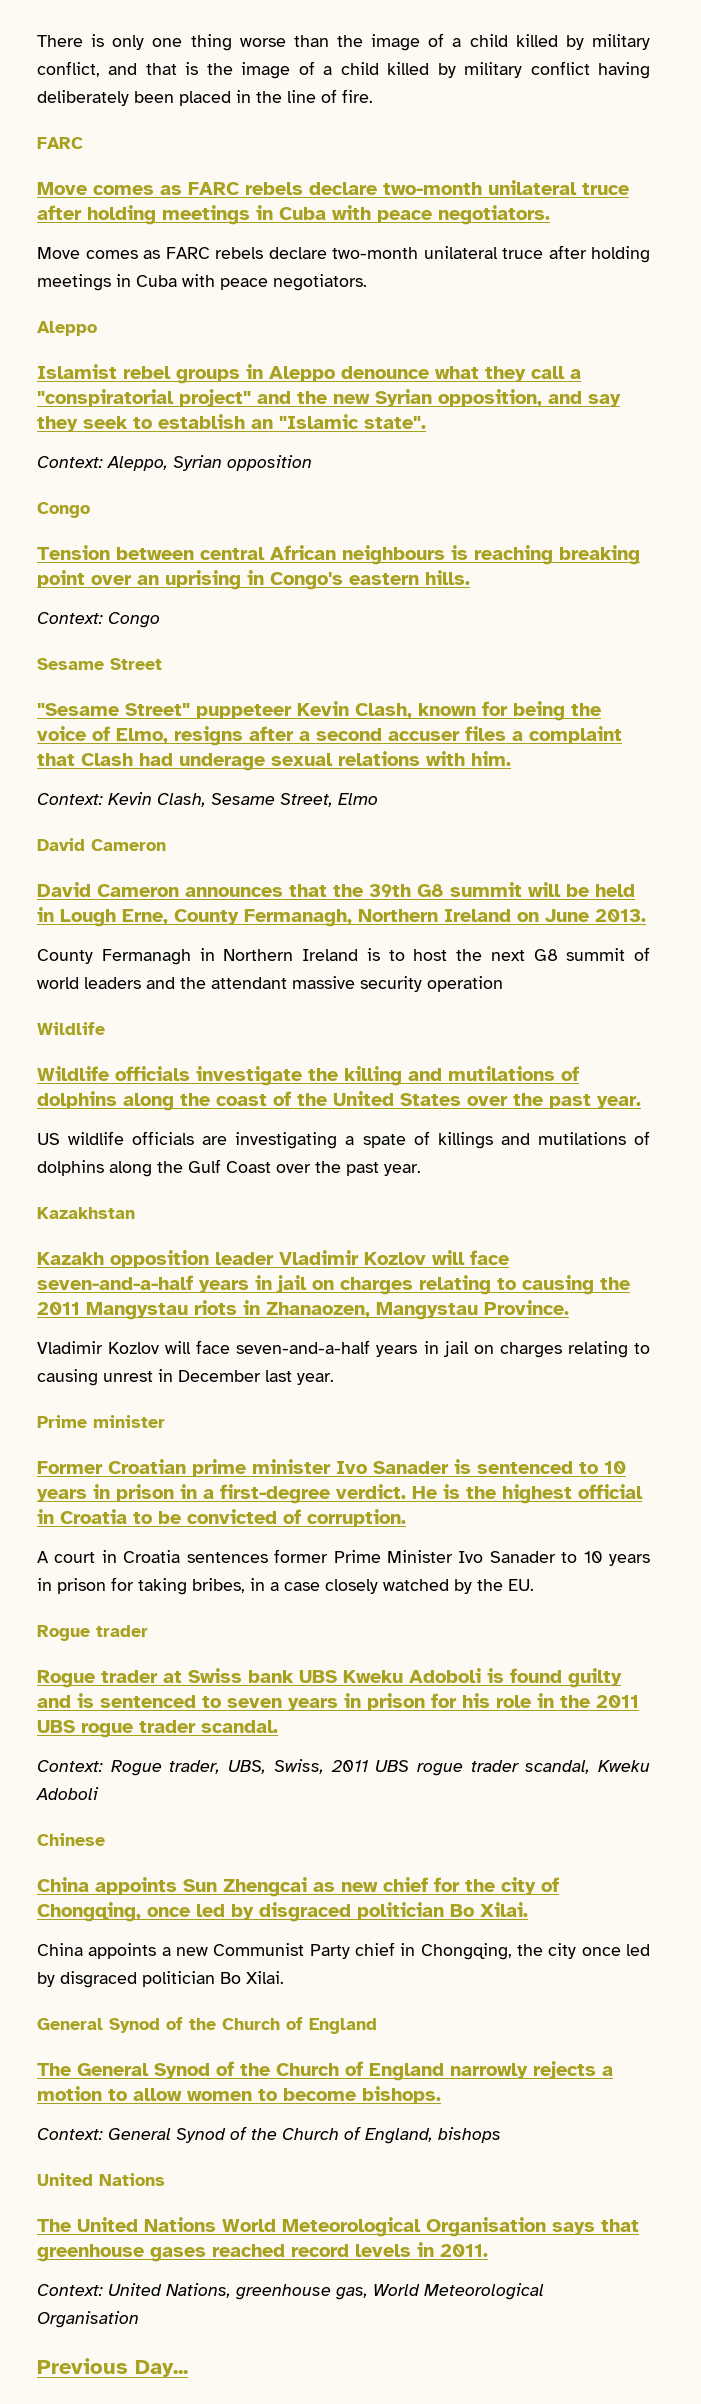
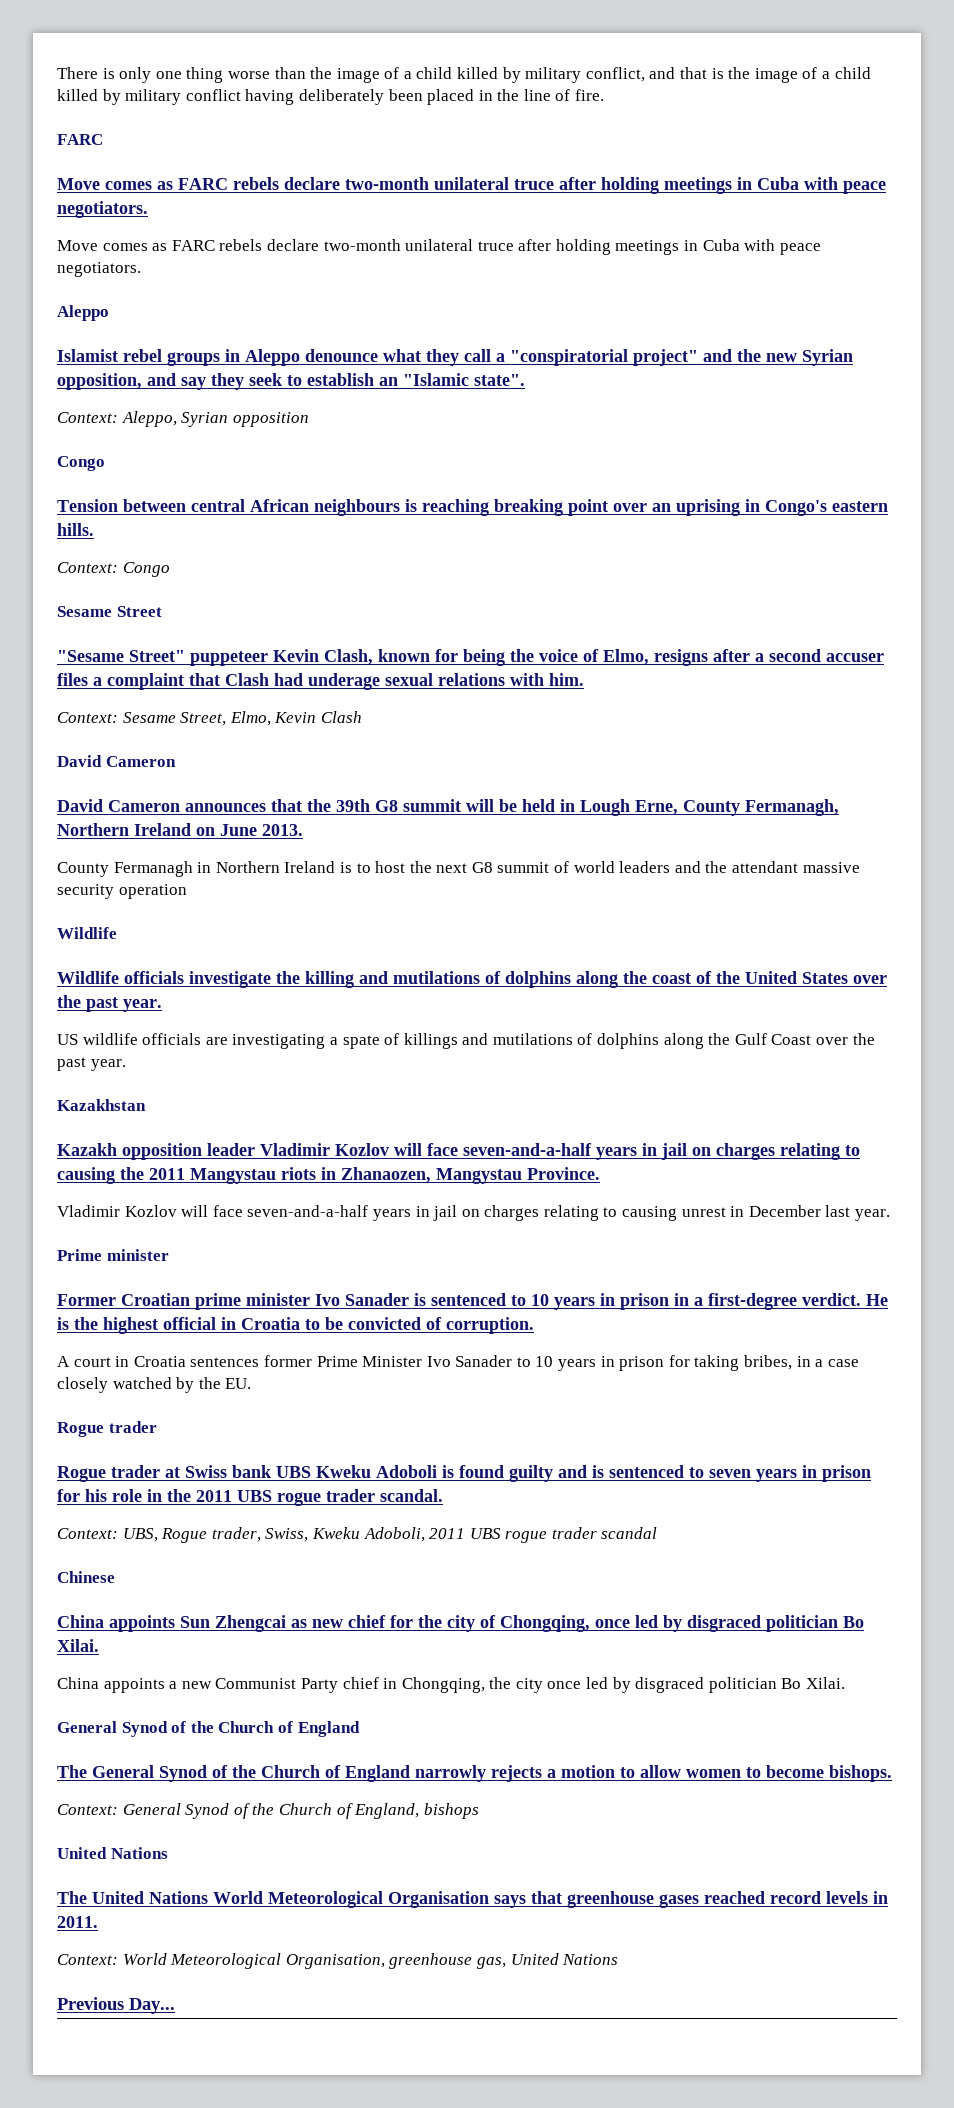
[108,792,378,807] Kevin Clash, Sesame Street, Elmo -> [122,711,362,726] Sesame Street, Elmo, Kevin Clash
(103, 1766) none -> [122,1528,158,1542] UBS,
[228,1759,650,1776] [36,1787,99,1800] UBS, Swiss, 2011 UBS rogue trader scandal, Kweku Adoboli -> [265,1527,658,1543] Swiss, Kweku Adoboli, 2011 UBS rogue trader scandal
[108,2283,544,2300] [37,2311,139,2328] United Nations, greenhouse gas, World Meteorological Organisation -> [122,1953,619,1969] World Meteorological Organisation, greenhouse gas, United Nations

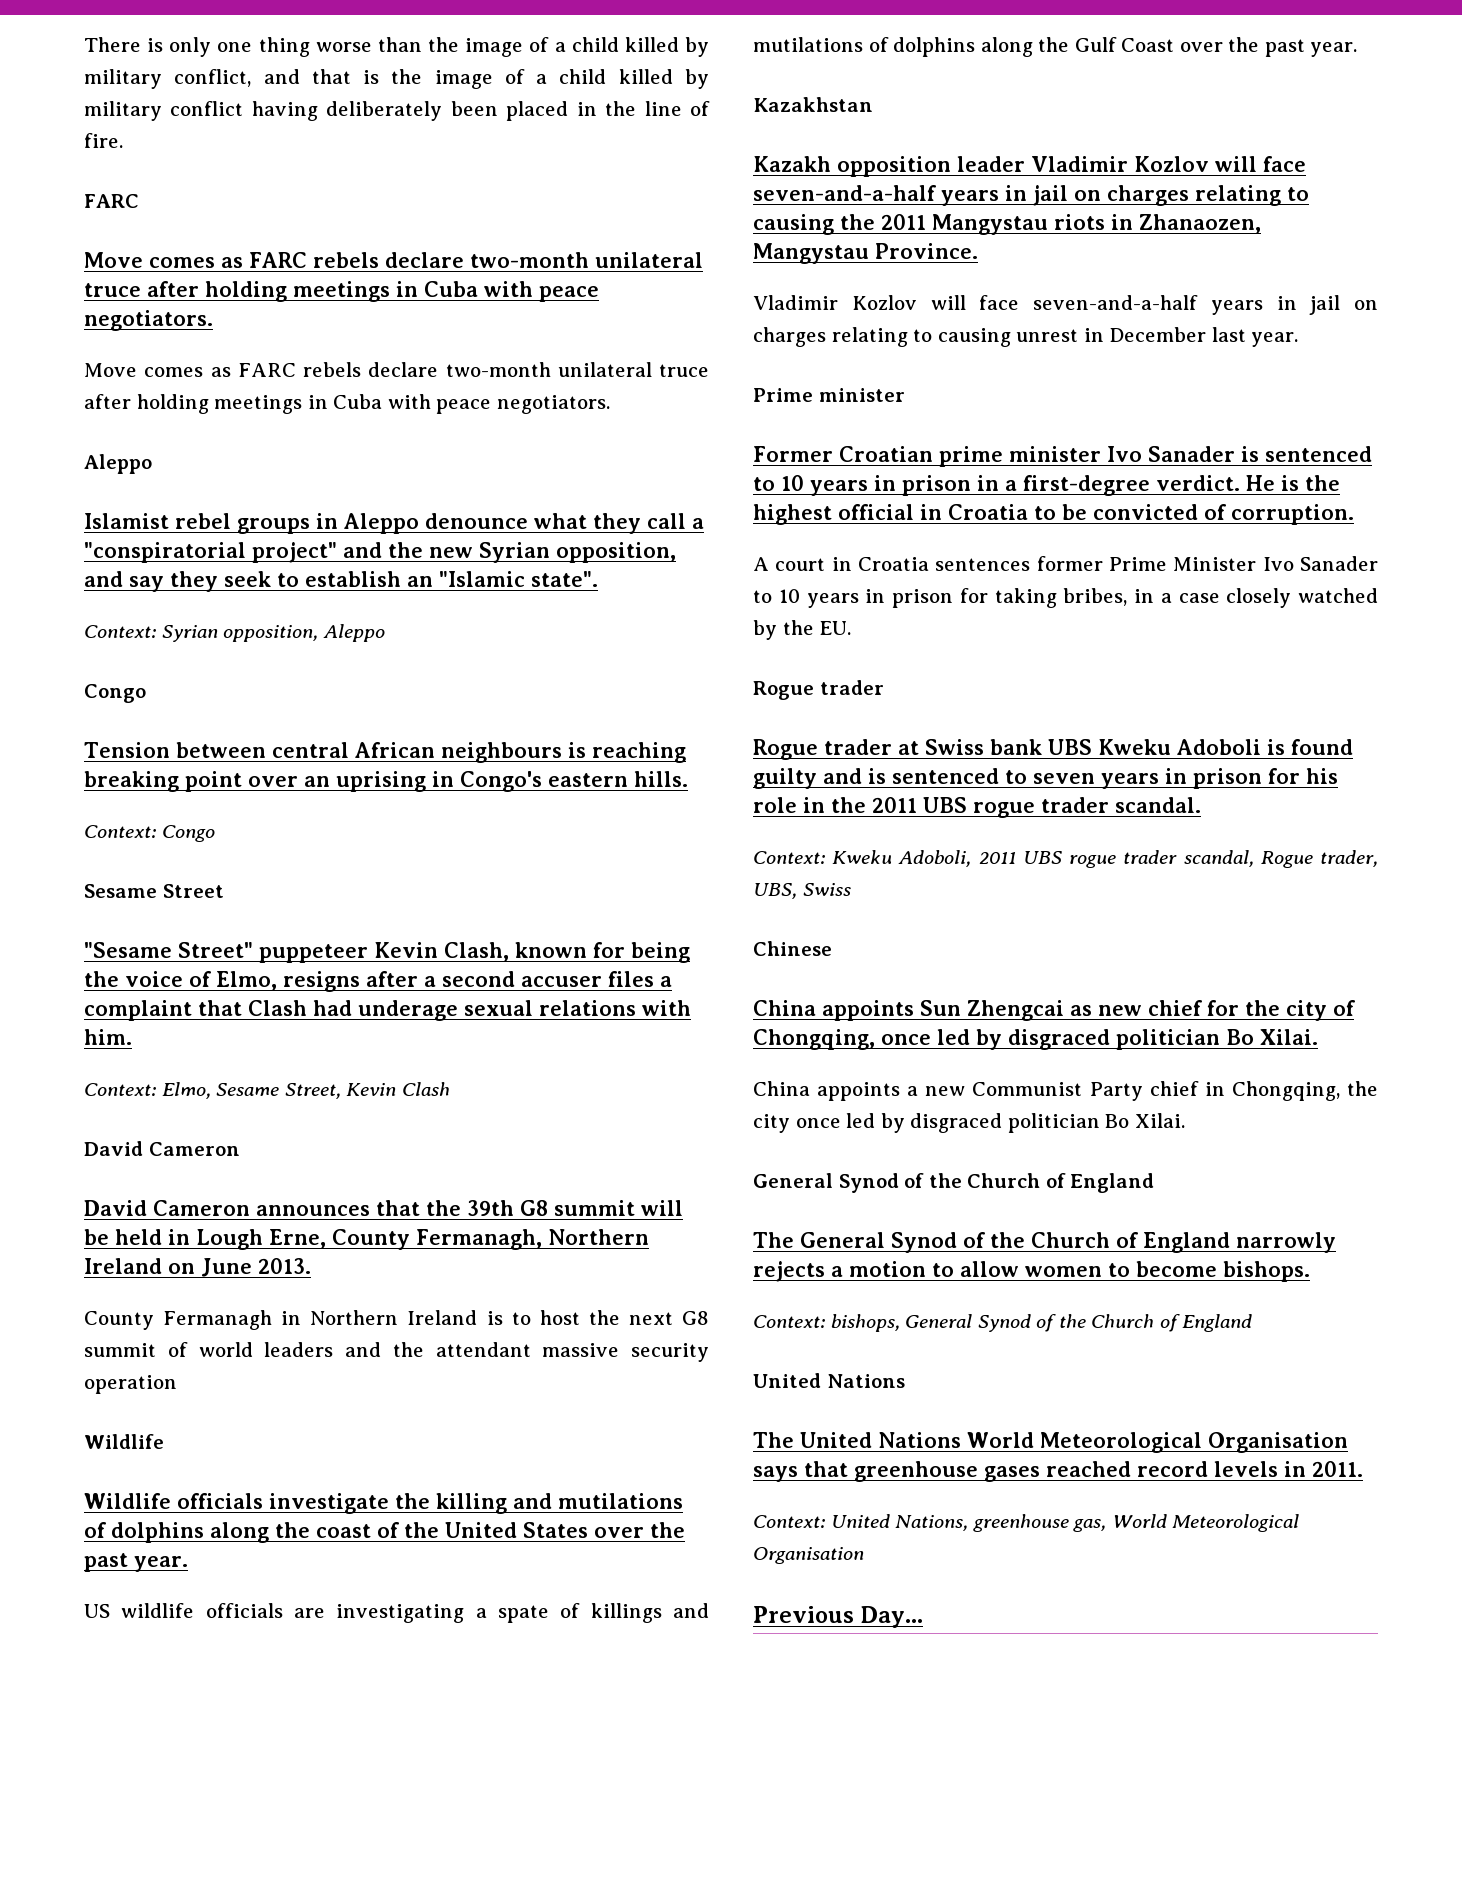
[121,411,309,427] Aleppo, Syrian opposition -> [161,624,385,642] Syrian opposition, Aleppo
(118, 717) none -> [161,1082,211,1099] Elmo,
[229,711,271,726] Elmo, -> (341, 1091) none
[122,1527,309,1543] UBS, Rogue trader, Swiss, -> (825, 857) none
[601,1527,658,1539] scandal -> [1183,850,1378,868] [753,883,851,899] scandal, Rogue trader, UBS, Swiss
[122,1803,479,1819] General Synod of the Church of England, bishops -> [830,1314,1253,1332] bishops, General Synod of the Church of England
[122,1953,619,1969] World Meteorological Organisation, greenhouse gas, United Nations -> [830,1514,1300,1532] [753,1547,864,1564] United Nations, greenhouse gas, World Meteorological Organisation

